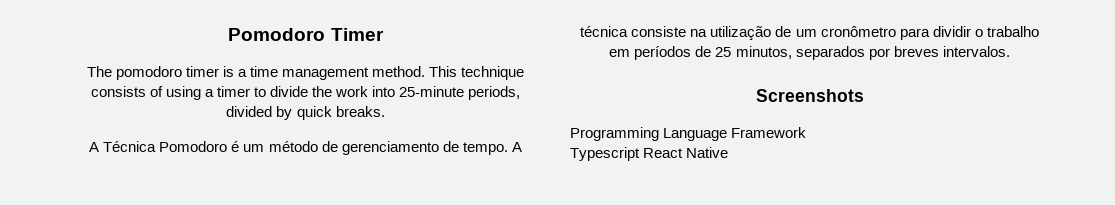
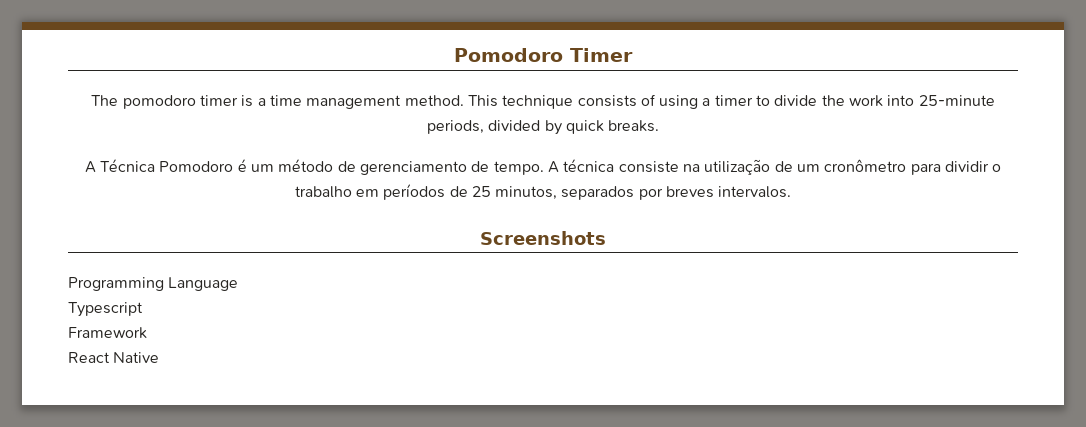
(728, 134) none -> [68,302,143,317] // Typescript //
[570,147,640,161] Typescript -> (147, 333) none

